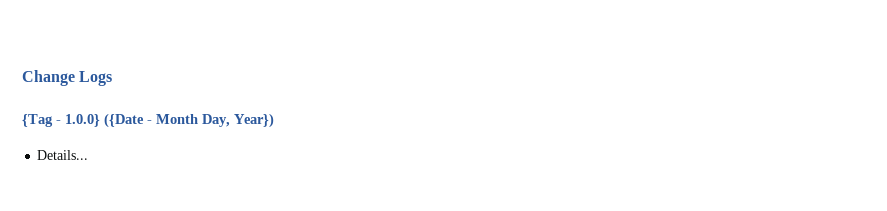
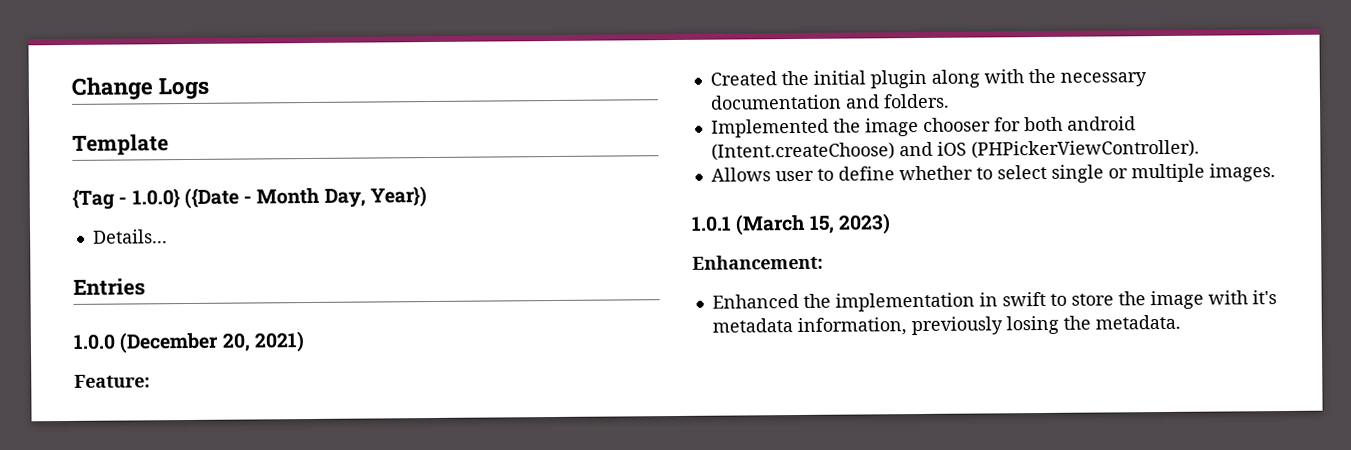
(113, 78) none -> [72,134,169,156] // Template
(89, 155) none -> [73,278,146,296] [73,331,305,354] [74,374,150,388] [709,68,1147,89] [709,93,950,110] [710,116,1136,138] [710,139,1200,161] [710,163,1276,183] [691,213,891,236] [692,254,823,270] [711,290,1277,312] [711,314,1181,337] // Entries // 1.0.0 (December 20, 2021) // Feature: // Created the initial plugin along with the necessary documentation and folders. // Implemented the image chooser for both android (Intent.createChoose) and iOS (PHPickerViewController). // Allows user to define whether to select single or multiple images. // 1.0.1 (March 15, 2023) // Enhancement: // Enhanced the implementation in swift to store the image with it's metadata information, previously losing the metadata.

